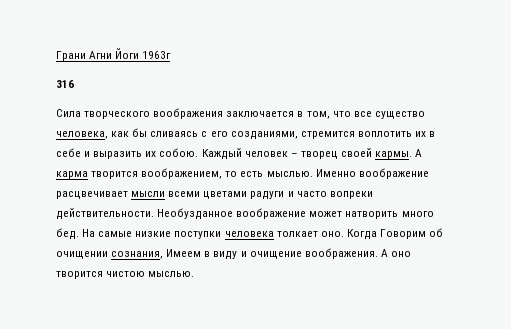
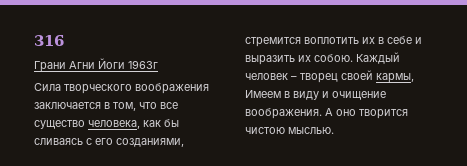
(56, 56) none -> [34,35,64,46] 316 //
[56,80,74,88] // 316 -> (158, 64) none
[375,149,423,159] [56,168,429,179] [56,191,373,200] [56,208,434,220] [56,228,444,240] [56,251,164,259] кармы. А карма творится воображением, то есть мыслью. Именно воображение расцвечивает мысли всеми цветами радуги и часто вопреки действительности. Необузданное воображение может натворить много бед. На самые низкие поступки человека толкает оно. Когда Говорим об очищении сознания, -> [376,73,414,83] кармы,

